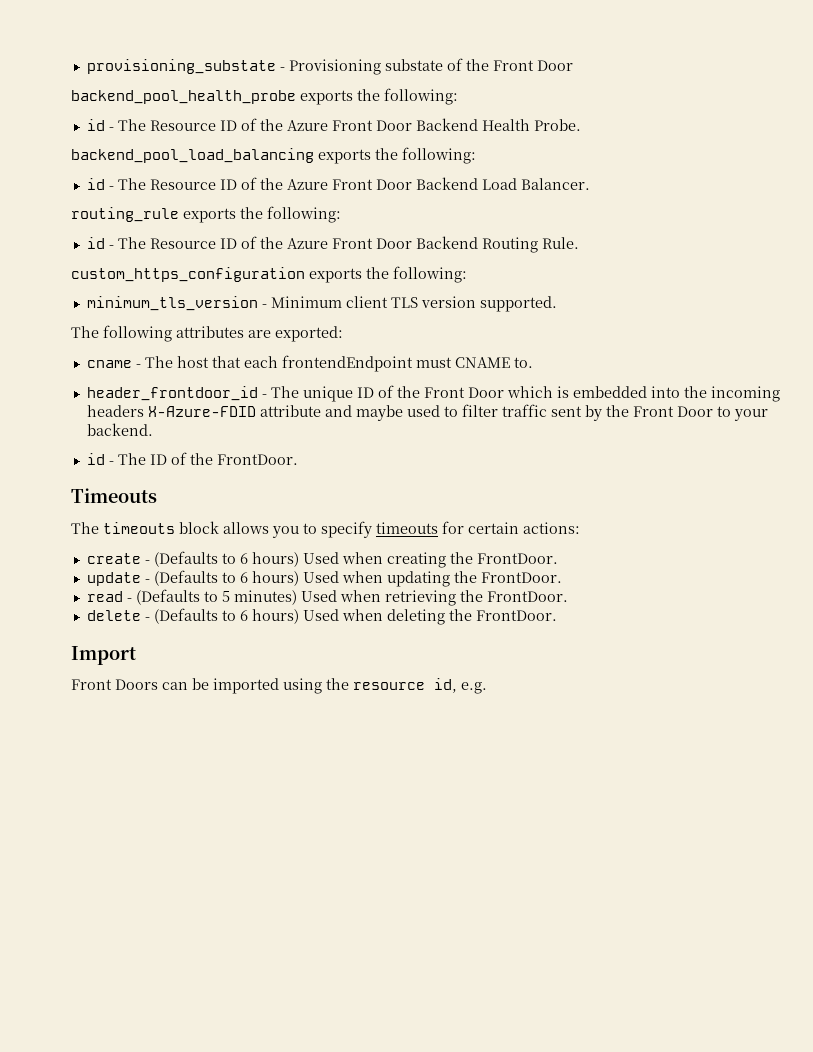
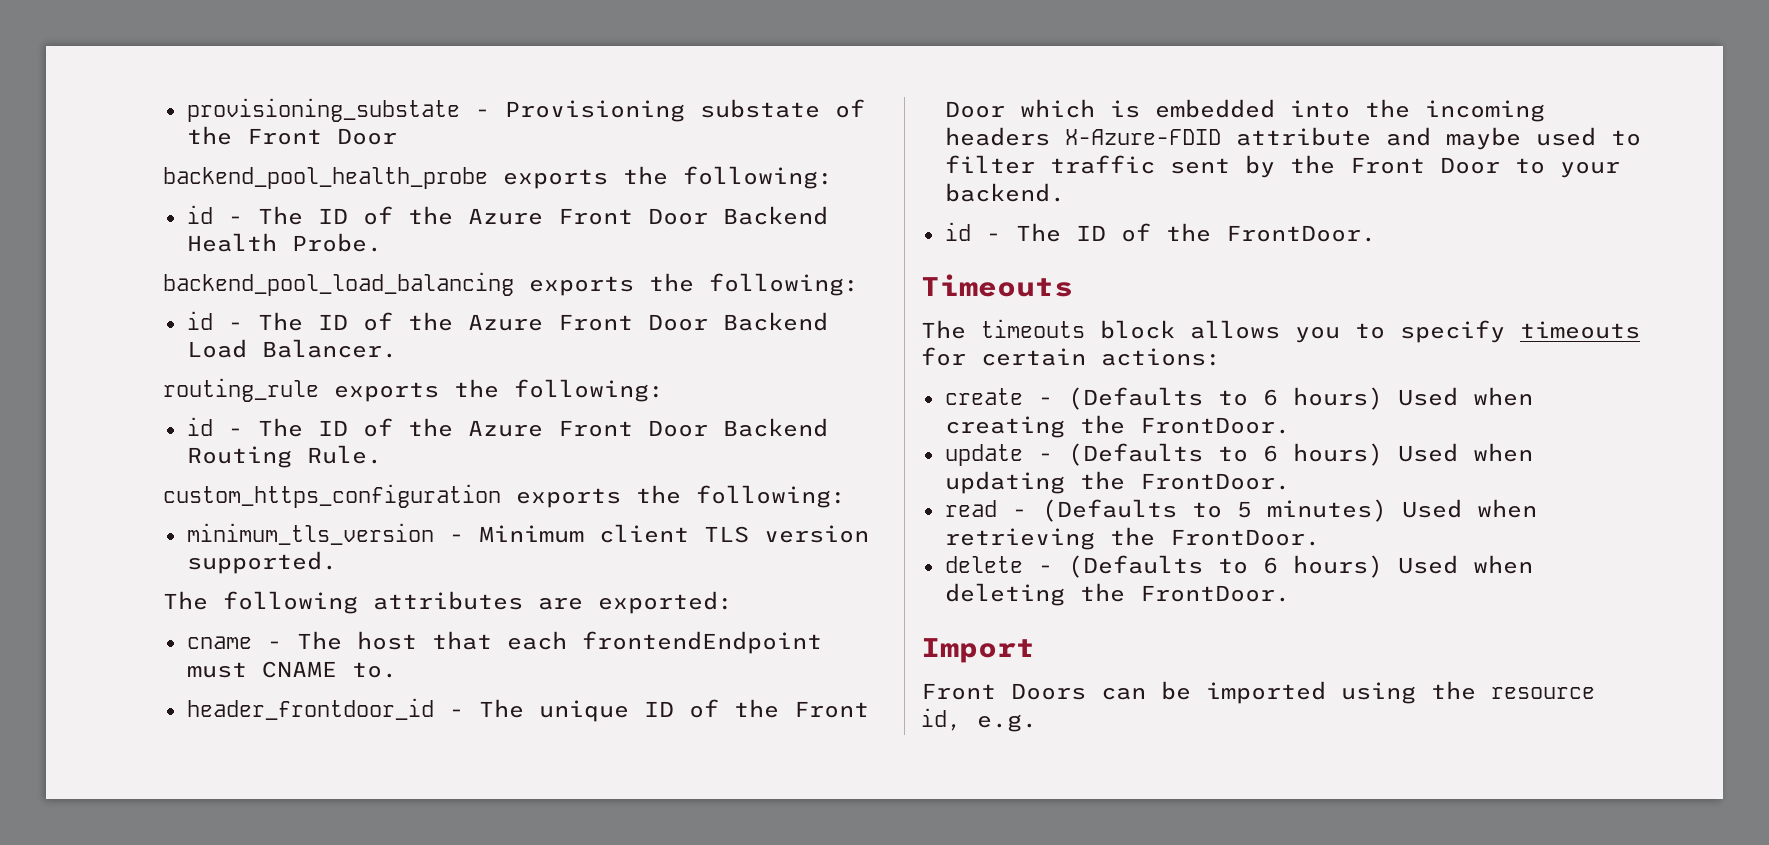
[149,120,216,131] Resource -> (303, 215) none
[149,179,216,190] Resource -> (303, 321) none
[149,238,216,249] Resource -> (303, 427) none

